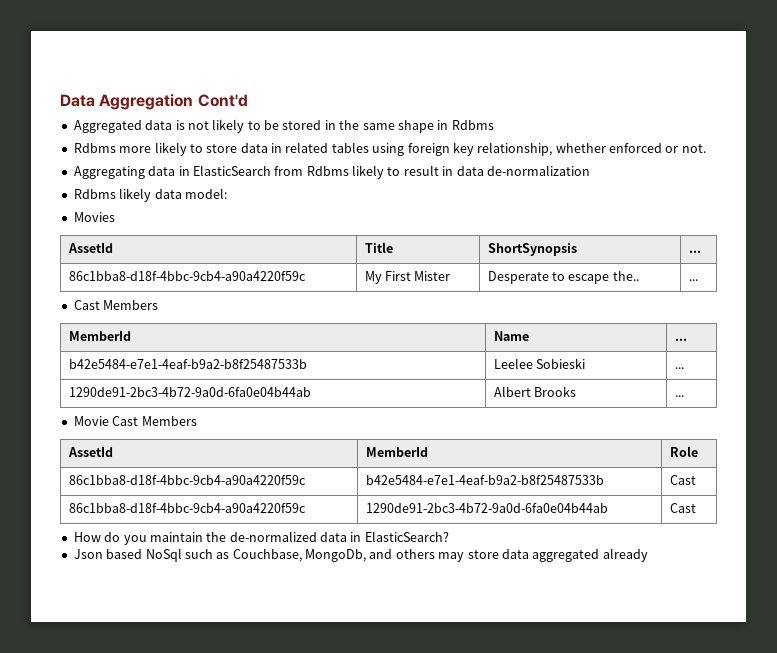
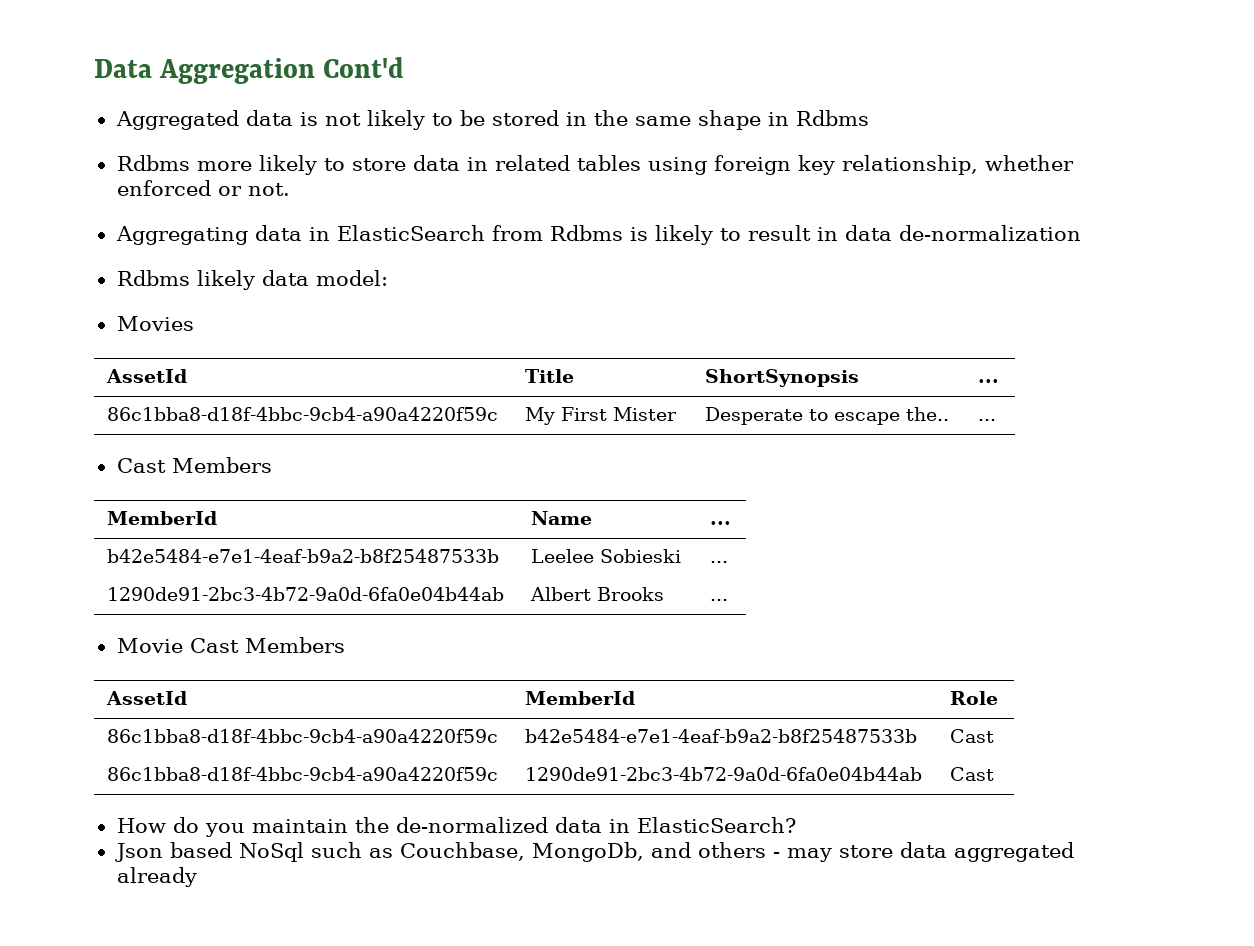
(349, 171) none -> [629,227,648,241] is
(435, 554) none -> [772,852,780,858] -

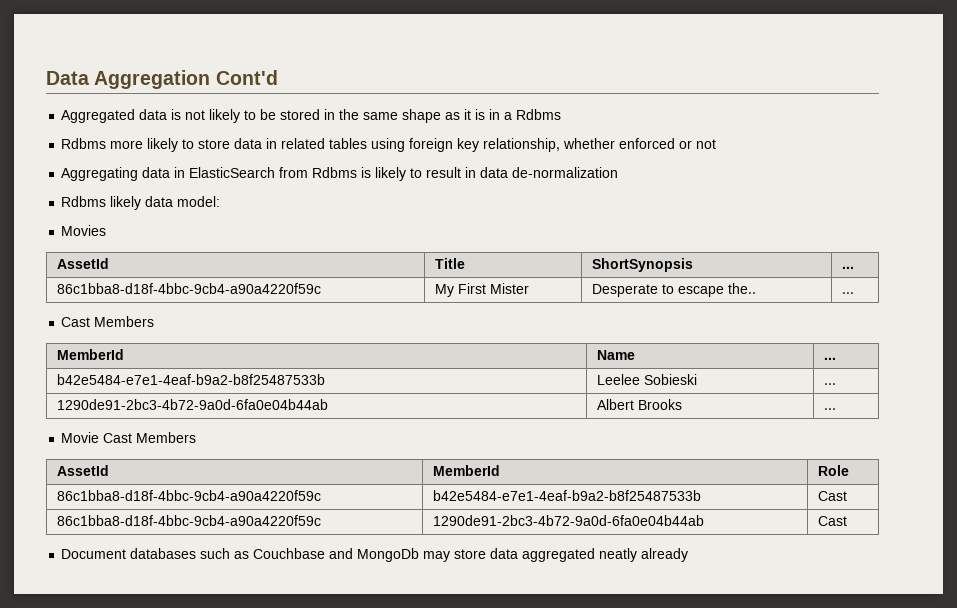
[767,112,789,126] in -> [445,109,513,120] as it is in a
[247,183,290,196] not. -> [696,139,717,149] not
[116,817,796,837] [114,842,780,862] How do you maintain the de-normalized data in ElasticSearch? // Json based NoSql such as Couchbase, MongoDb, and others - -> [61,548,420,562] Document databases such as Couchbase and MongoDb
(1074, 852) none -> [599,548,638,562] neatly

